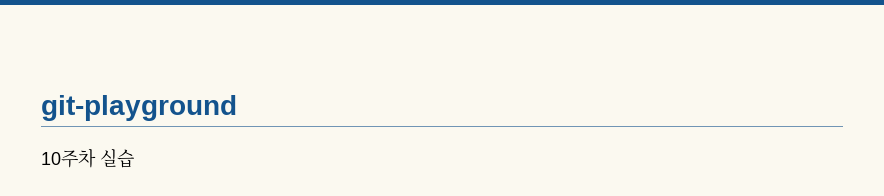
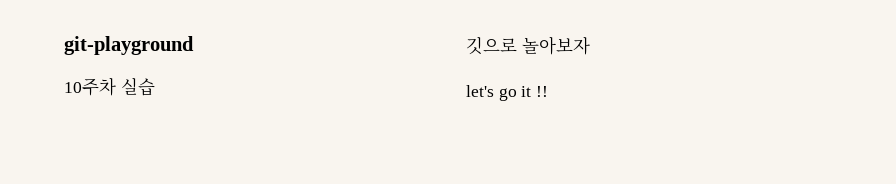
(134, 158) none -> [466,36,590,55] [466,85,549,101] // 깃으로 놀아보자 // let's go it !!

